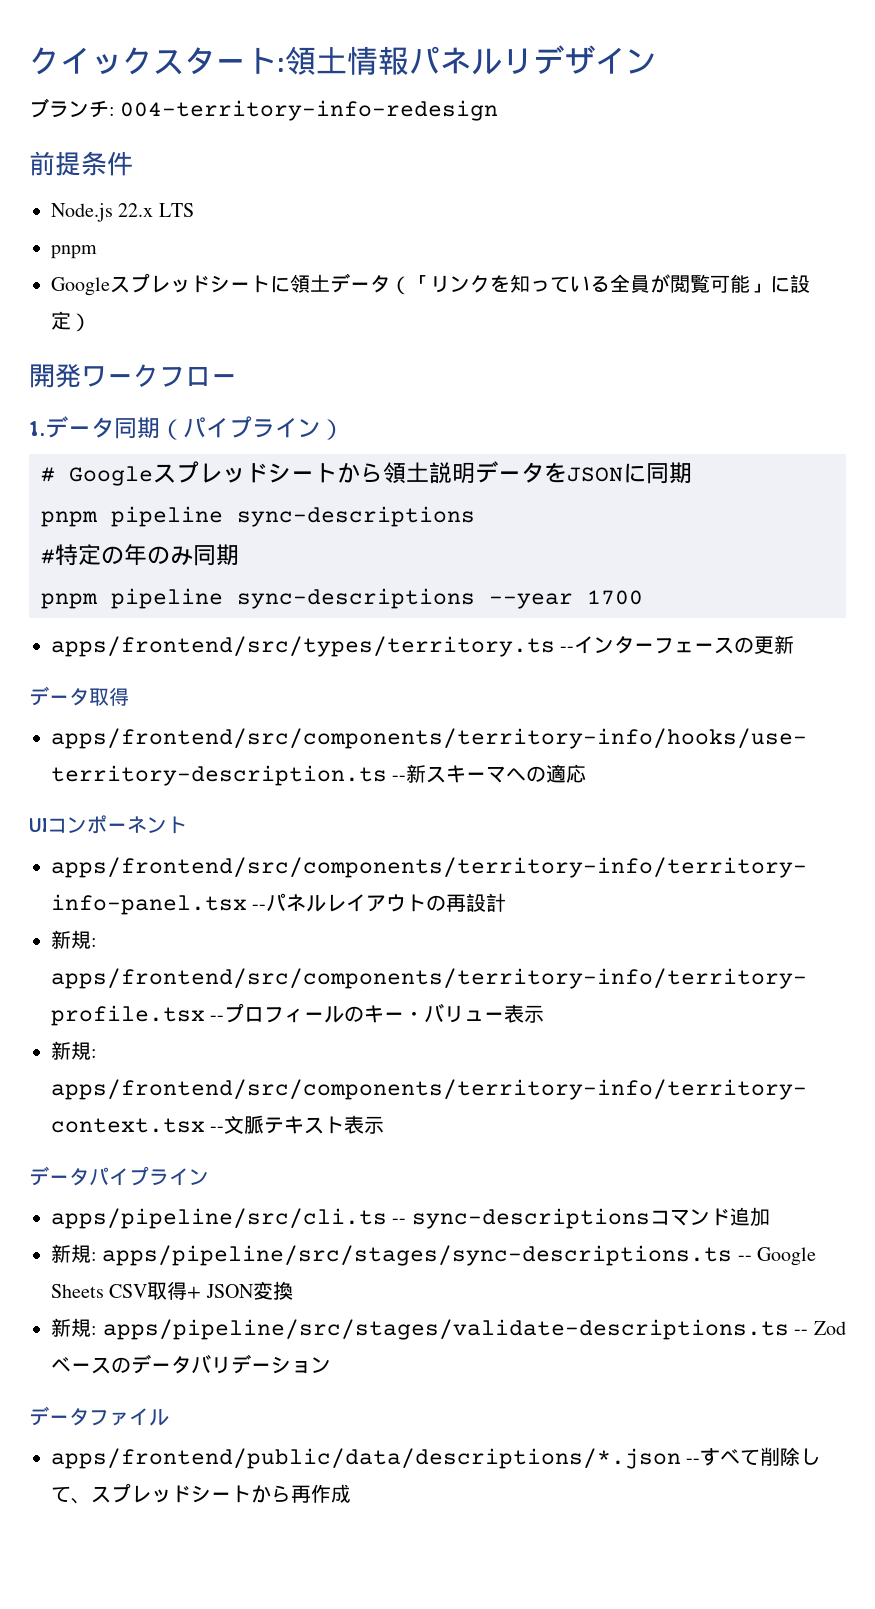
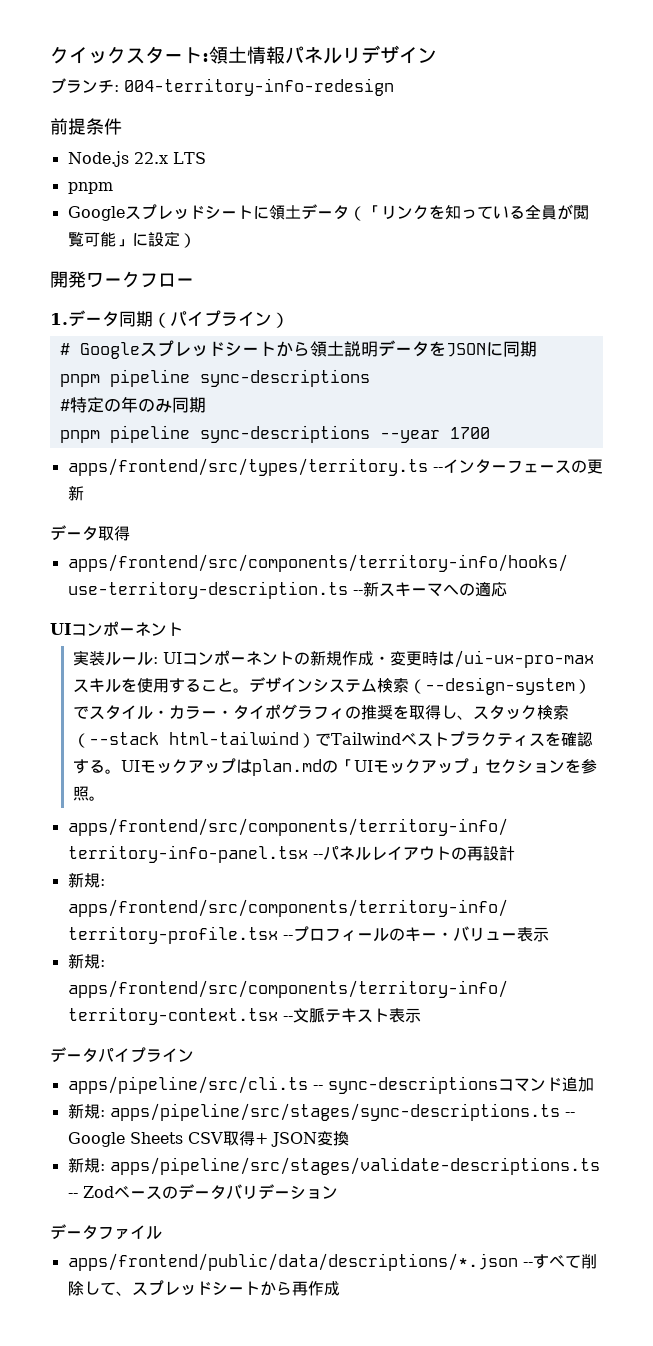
(187, 825) none -> [72,650,594,668] [72,677,591,695] [72,704,569,720] [72,731,593,748] [72,758,597,776] [72,786,105,801] // 実装ルール: UIコンポーネントの新規作成・変更時は/ui-ux-pro-maxスキルを使用すること。デザインシステム検索（--design-system）でスタイル・カラー・タイポグラフィの推奨を取得し、スタック検索（--stack html-tailwind）でTailwindベストプラクティスを確認する。UIモックアップはplan.mdの「UIモックアップ」セクションを参照。

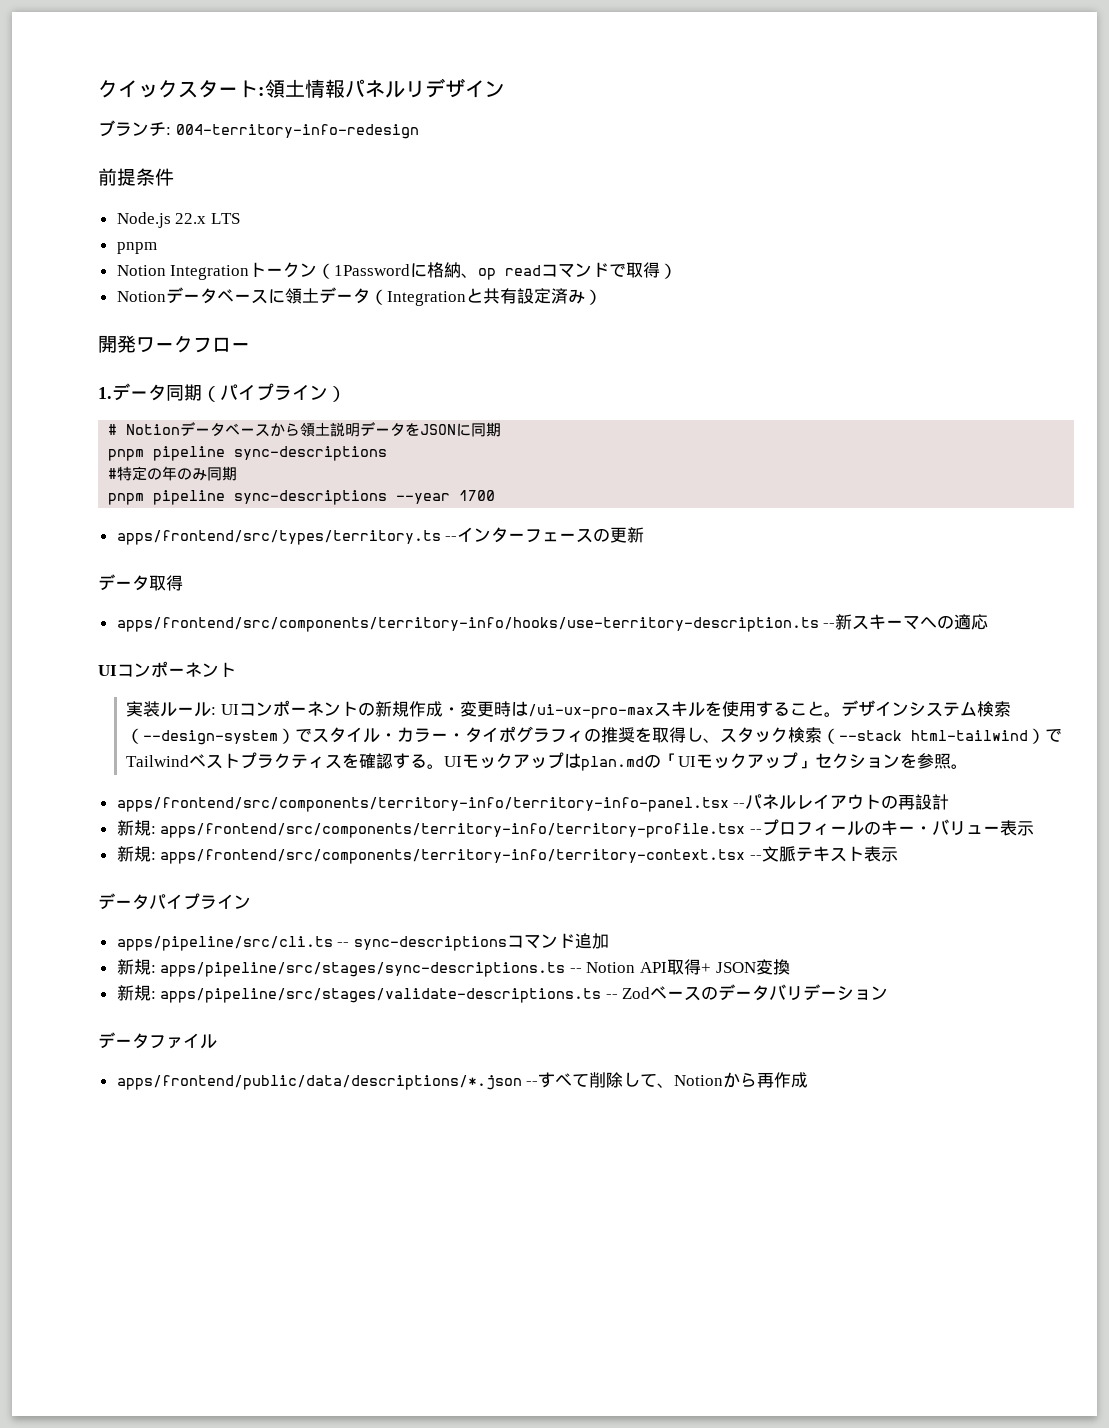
[67,204,589,221] [67,231,180,247] Googleスプレッドシートに領土データ（「リンクを知っている全員が閲覧可能」に設定 -> [116,262,678,280] [116,287,585,306] Notion Integrationトークン（1Passwordに格納、op readコマンドで取得） // Notionデータベースに領土データ（Integrationと共有設定済み
[79,340,276,359] Googleスプレッドシート -> [126,422,271,437] Notionデータベース
[67,1132,223,1147] Google Sheets CSV -> [586,962,668,973] Notion API
[131,1280,260,1296] スプレッドシート -> [674,1075,724,1086] Notion

